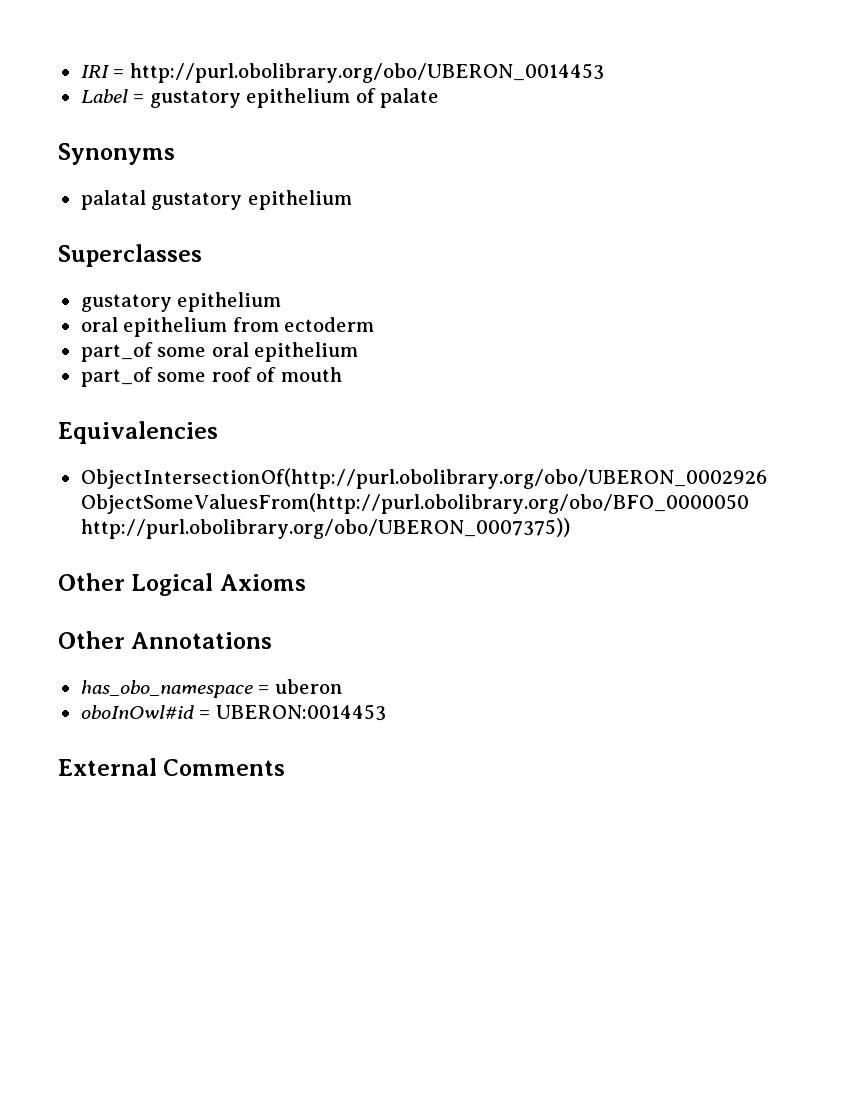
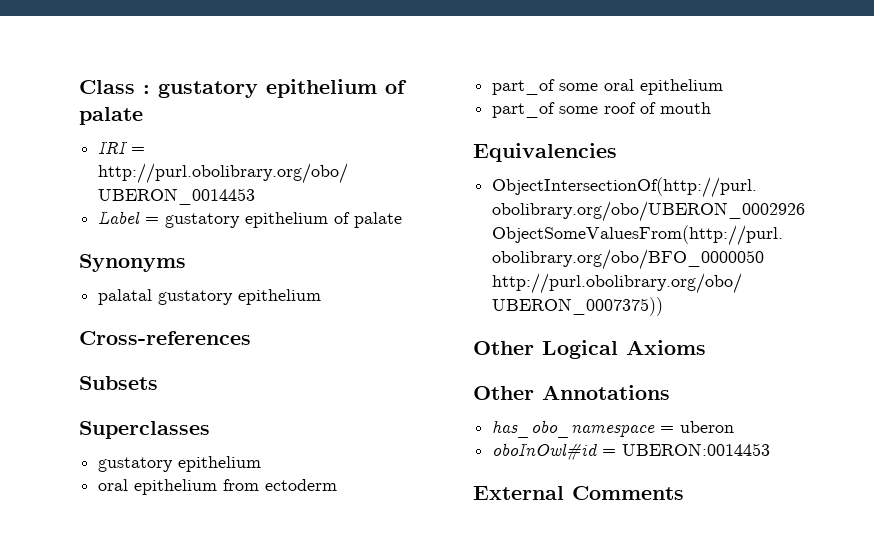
(80, 71) none -> [79,79,407,98] [79,107,143,125] Class : gustatory epithelium of palate //
(352, 200) none -> [79,331,251,345] [79,376,158,390] // Cross-references // Subsets

